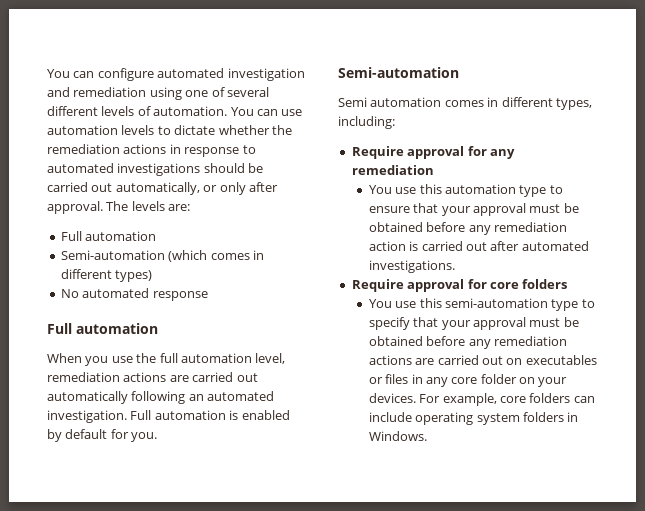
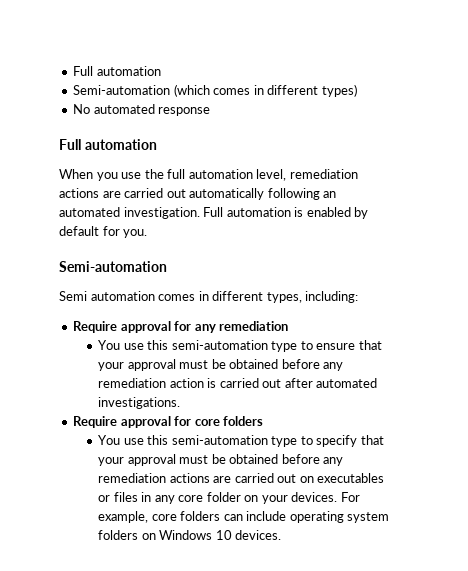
[47,68,305,81] [47,87,269,100] [47,106,303,116] [47,125,292,135] [47,144,256,157] [47,163,264,176] [47,182,278,195] [47,201,191,214] You can configure automated investigation and remediation using one of several different levels of automation. You can use automation levels to dictate whether the remediation actions in response to automated investigations should be carried out automatically, or only after approval. The levels are: // -> (73, 71) none
[444,184,516,194] automation -> [171,340,268,350] semi-automation
[567,412,579,422] [368,431,427,441] in Windows. -> [141,530,282,540] on Windows 10 devices.

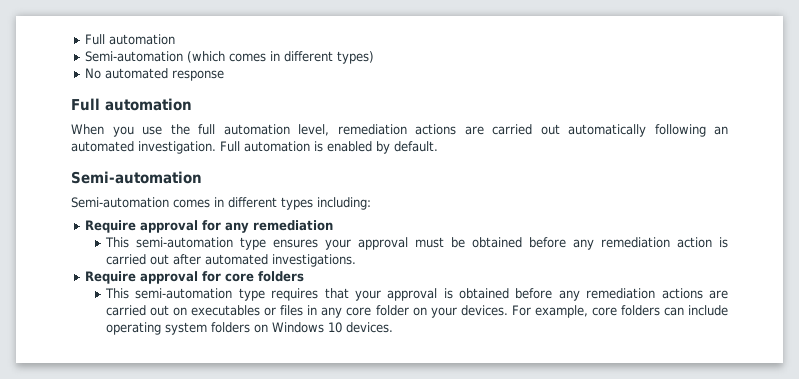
[59,226,148,238] default for you. -> [394,141,438,152] default.
[59,291,302,303] Semi automation comes in different types, -> [71,197,313,210] Semi-automation comes in different types
[98,340,382,352] You use this semi-automation type to ensure that -> [105,237,319,250] This semi-automation type ensures
[98,435,384,447] [98,454,226,466] You use this semi-automation type to specify that your approval must be -> [105,288,453,301] This semi-automation type requires that your approval is

